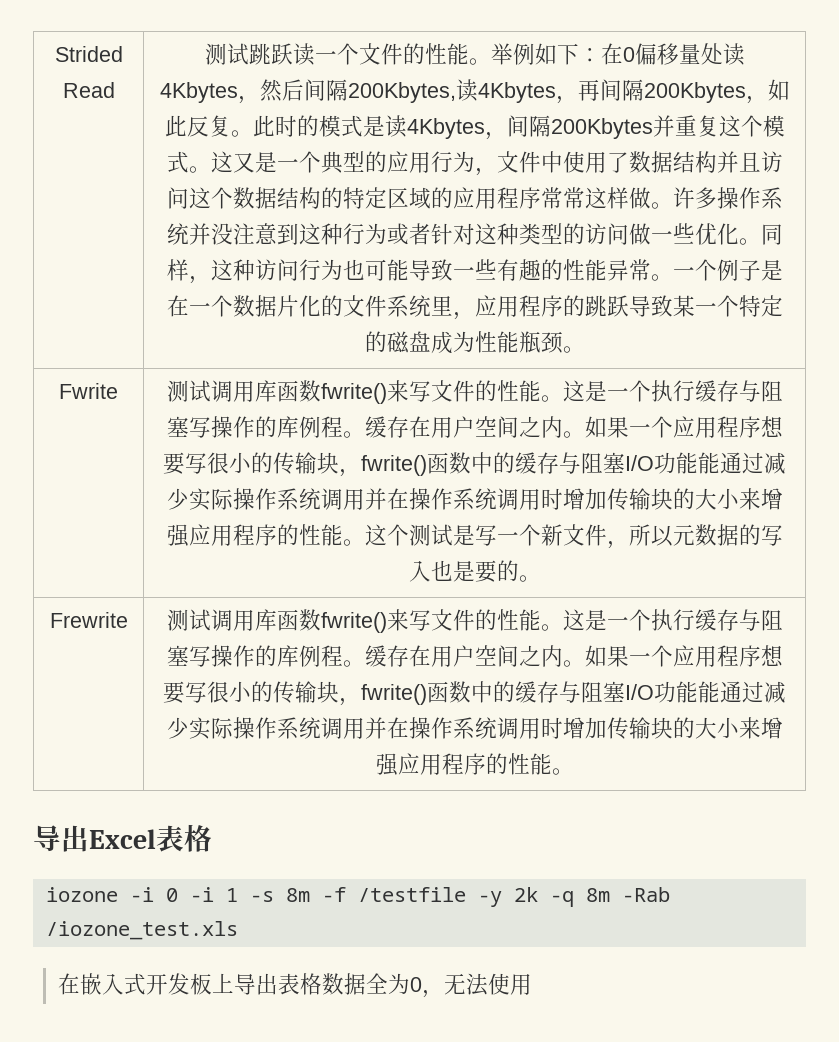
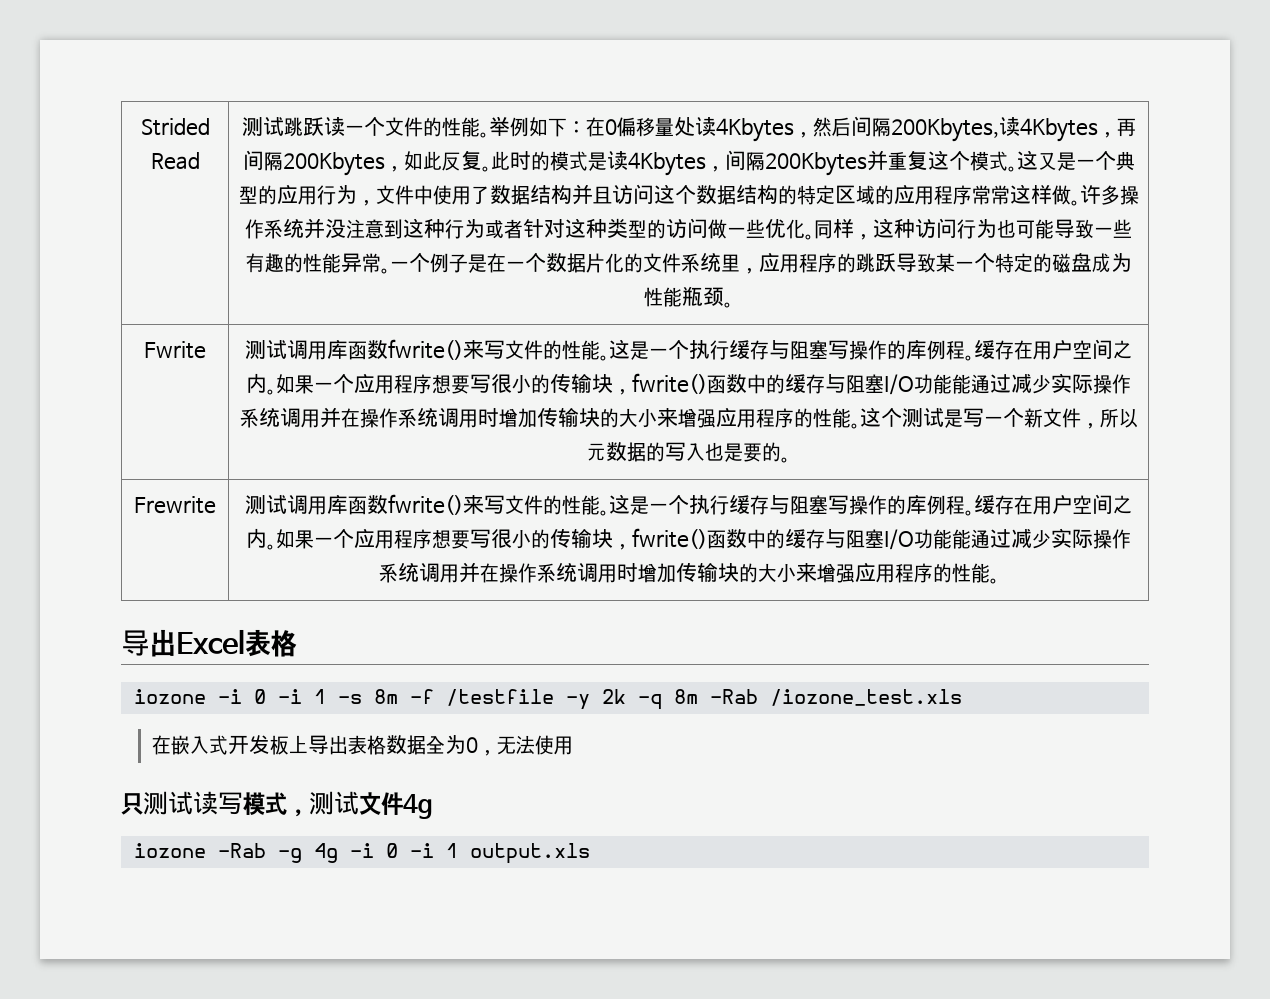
(533, 984) none -> [121,791,433,819] [133,843,590,864] // 只测试读写模式，测试文件4g // iozone -Rab -g 4g -i 0 -i 1 output.xls

